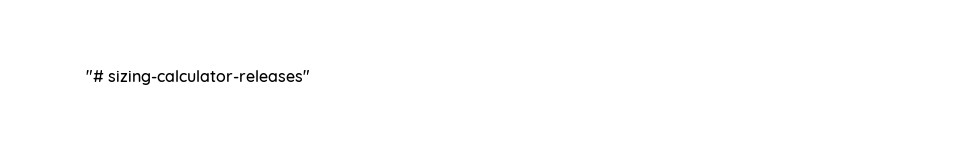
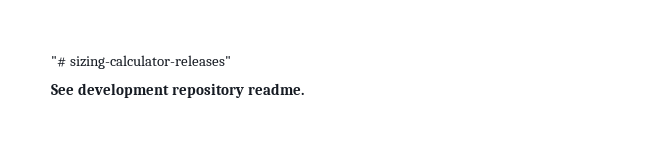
(311, 77) none -> [51,83,304,98] // See development repository readme.

